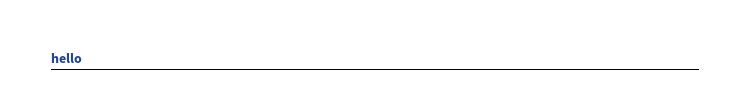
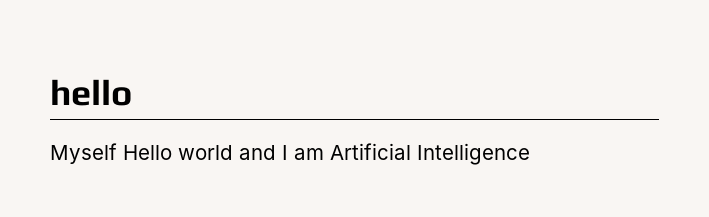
(82, 58) none -> [50,143,530,165] // Myself Hello world and I am Artificial Intelligence

